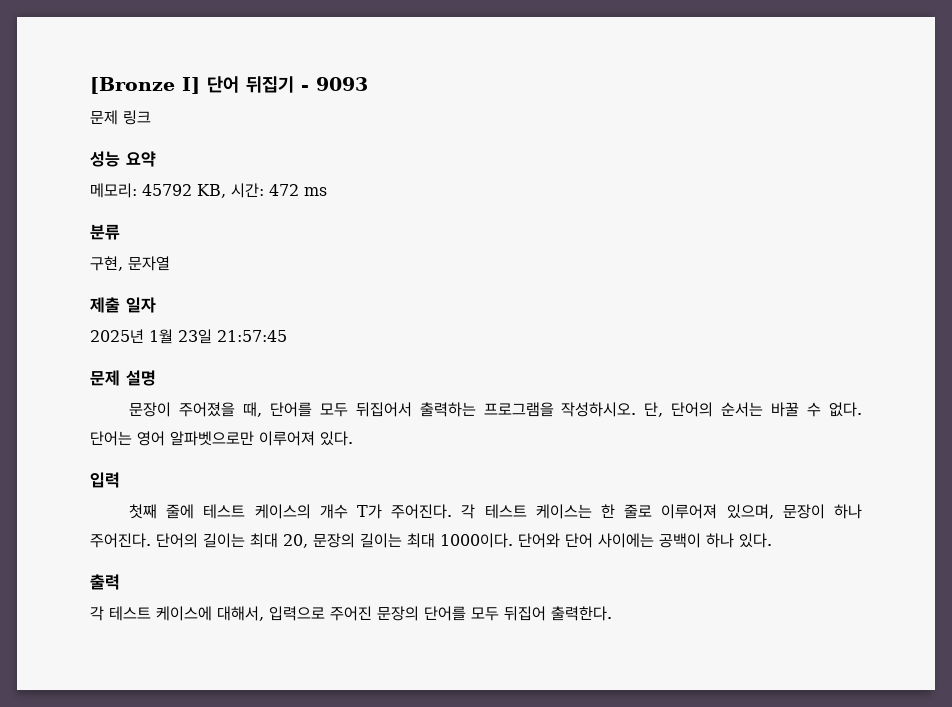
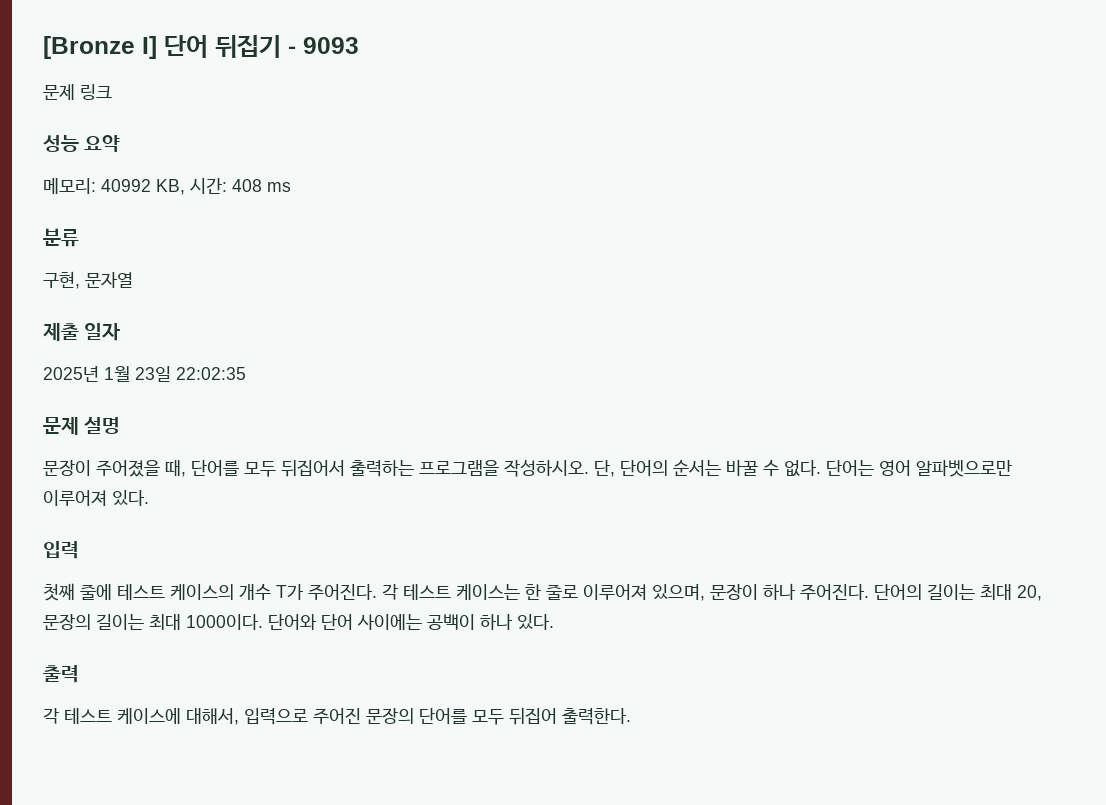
[142,184,192,196] 45792 -> [101,179,151,192] 40992
[269,184,299,196] 472 -> [232,179,262,192] 408
[217,330,287,342] 21:57:45 -> [176,367,246,380] 22:02:35

